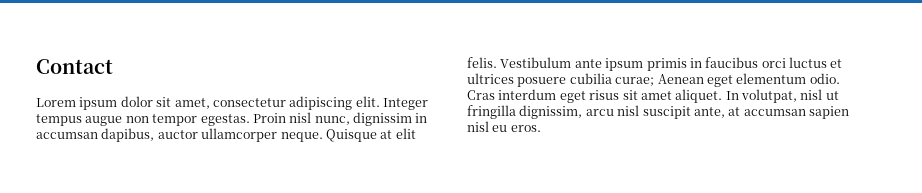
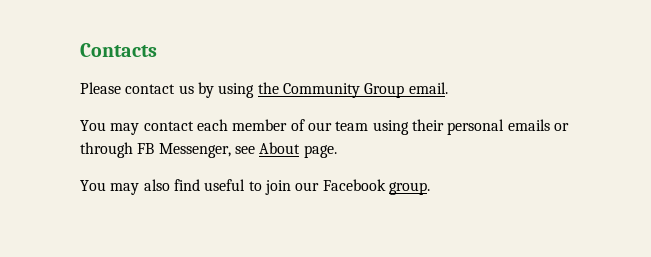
[36,59,113,74] [36,96,428,110] [36,112,428,126] [36,128,416,142] [467,57,843,71] [467,73,840,87] [467,89,839,103] [467,105,849,119] [467,121,541,132] Contact // Lorem ipsum dolor sit amet, consectetur adipiscing elit. Integer tempus augue non tempor egestas. Proin nisl nunc, dignissim in accumsan dapibus, auctor ullamcorper neque. Quisque at elit felis. Vestibulum ante ipsum primis in faucibus orci luctus et ultrices posuere cubilia curae; Aenean eget elementum odio. Cras interdum eget risus sit amet aliquet. In volutpat, nisl ut fringilla dignissim, arcu nisl suscipit ante, at accumsan sapien nisl eu eros. -> [80,43,157,57] [80,82,448,98] [80,119,569,135] [80,142,337,158] [80,179,430,195] Contacts // Please contact us by using the Community Group email. // You may contact each member of our team using their personal emails or through FB Messenger, see About page. // You may also find useful to join our Facebook group.

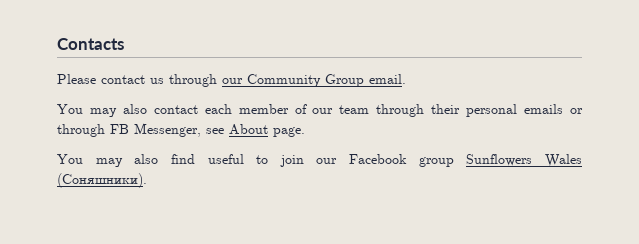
[197,82,279,98] by using the -> [169,74,243,87] through our
(140, 129) none -> [122,104,147,114] also
[372,120,409,135] using -> [376,104,425,117] through
[388,182,430,195] group. -> [418,154,582,167] [57,173,147,188] group Sunflowers Wales (Соняшники).

